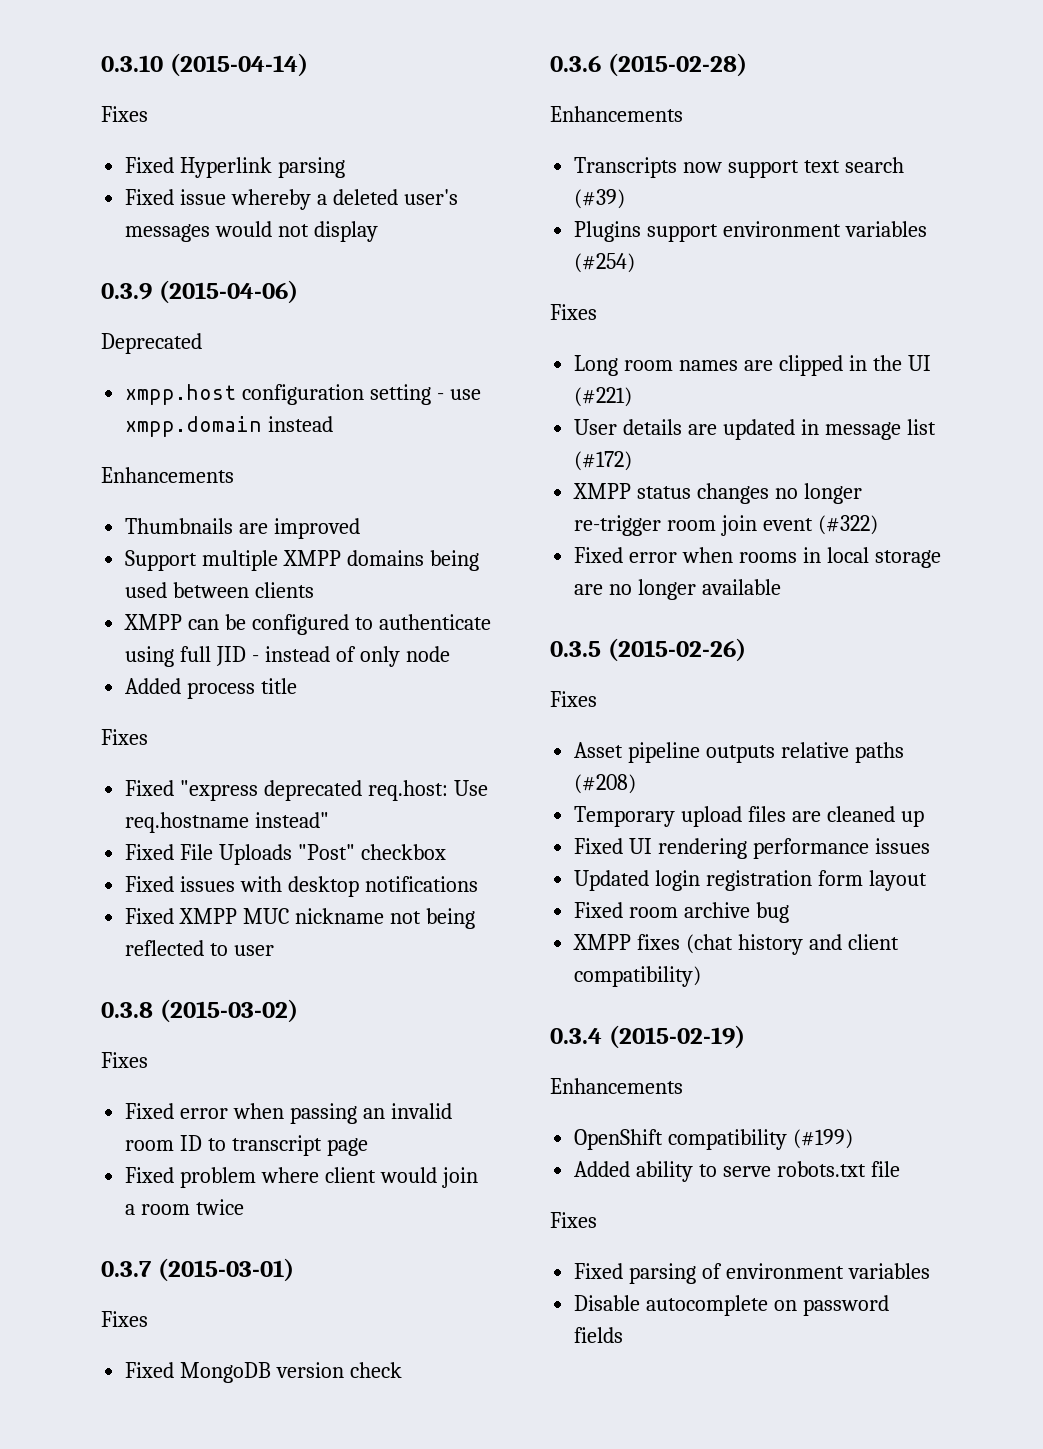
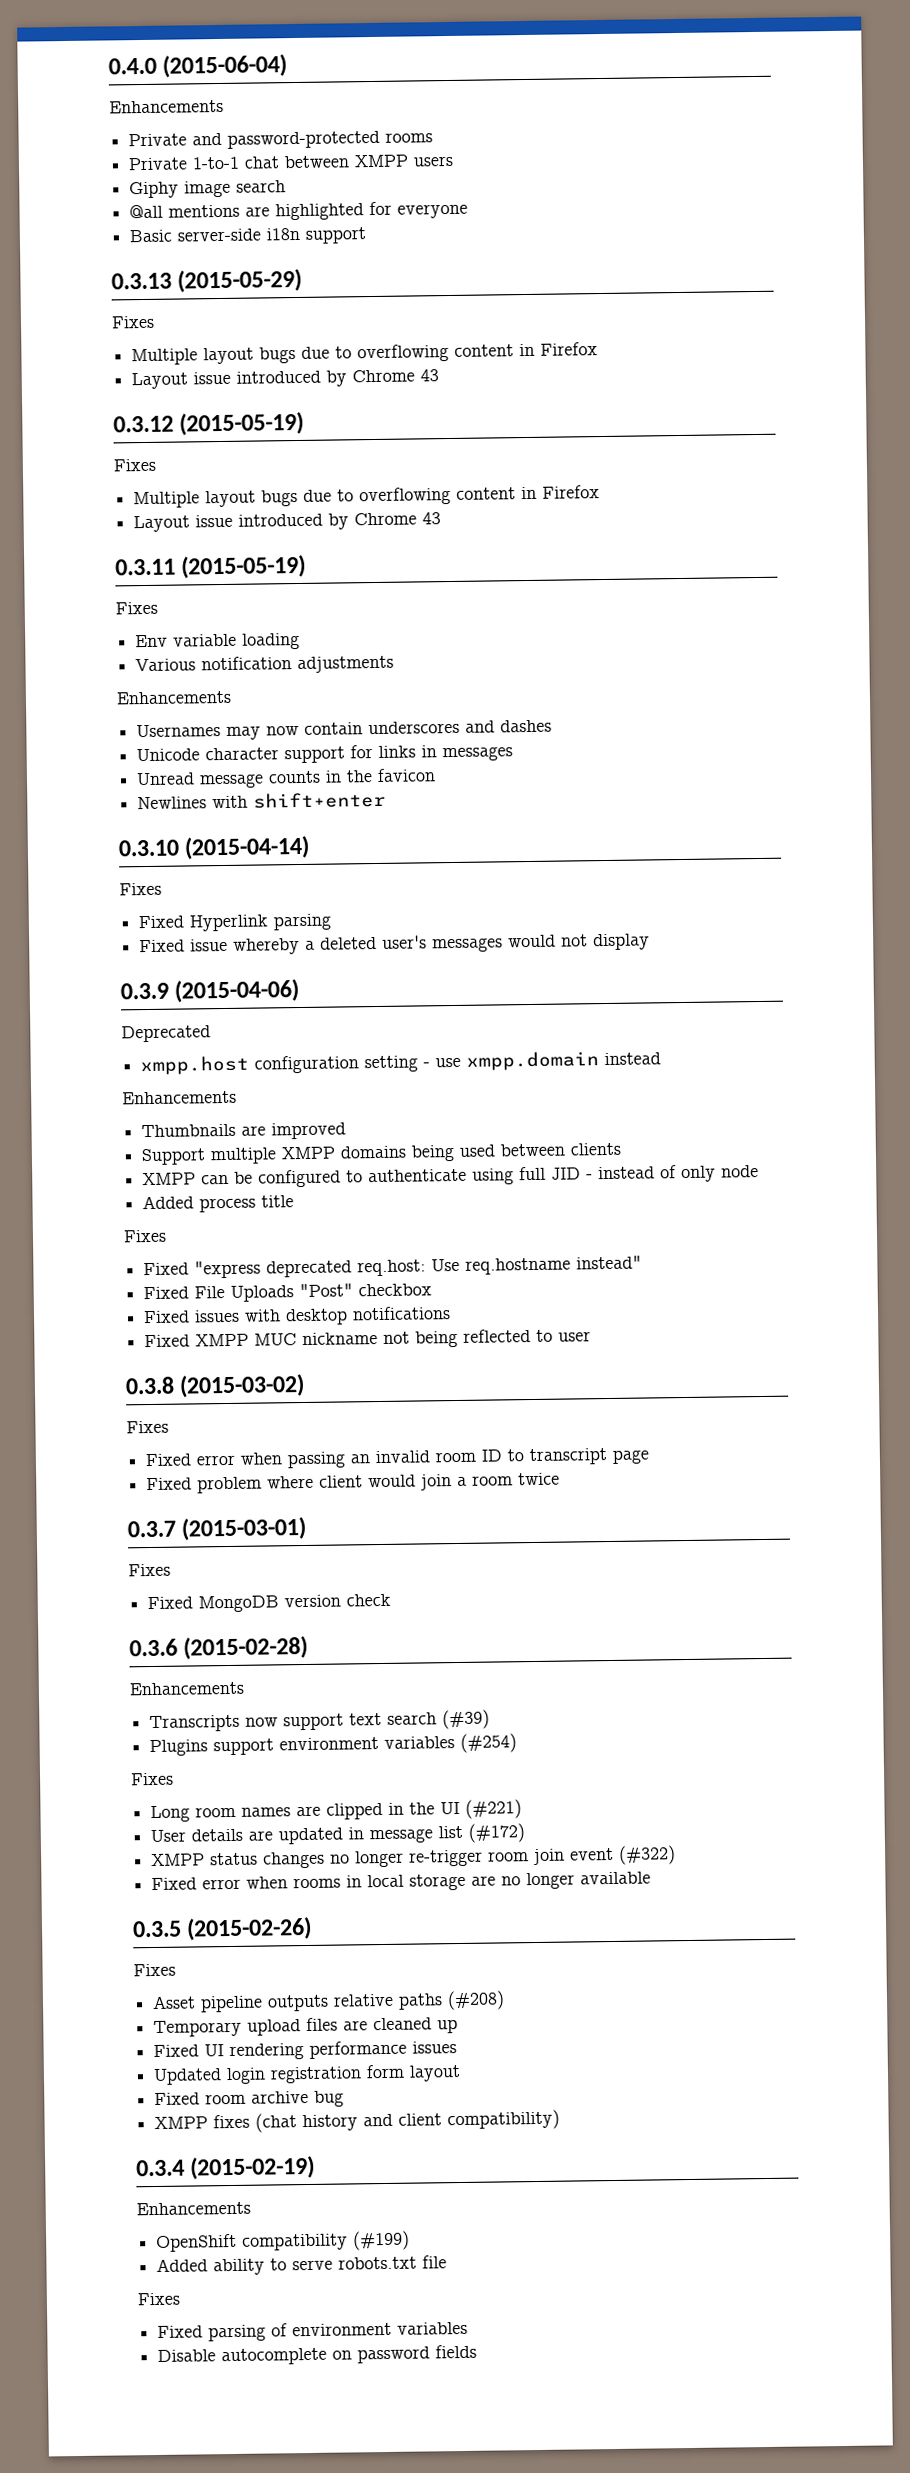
(101, 63) none -> [108,54,288,78] [109,99,224,114] [128,130,434,149] [128,154,454,171] [129,180,287,199] [129,201,469,221] [129,227,367,244] [111,268,303,293] [111,315,155,329] [131,342,599,366] [131,369,440,390] [113,411,305,436] [113,458,156,472] [133,485,601,509] [133,512,442,533] [115,554,307,579] [115,601,158,615] [135,632,301,650] [135,655,395,674] [116,690,231,705] [136,719,553,740] [136,745,514,764] [136,768,437,789] [137,791,387,810] 0.4.0 (2015-06-04) // Enhancements // Private and password-protected rooms // Private 1-to-1 chat between XMPP users // Giphy image search // @all mentions are highlighted for everyone // Basic server-side i18n support // 0.3.13 (2015-05-29) // Fixes // Multiple layout bugs due to overflowing content in Firefox // Layout issue introduced by Chrome 43 // 0.3.12 (2015-05-19) // Fixes // Multiple layout bugs due to overflowing content in Firefox // Layout issue introduced by Chrome 43 // 0.3.11 (2015-05-19) // Fixes // Env variable loading // Various notification adjustments // Enhancements // Usernames may now contain underscores and dashes // Unicode character support for links in messages // Unread message counts in the favicon // Newlines with shift+enter //

